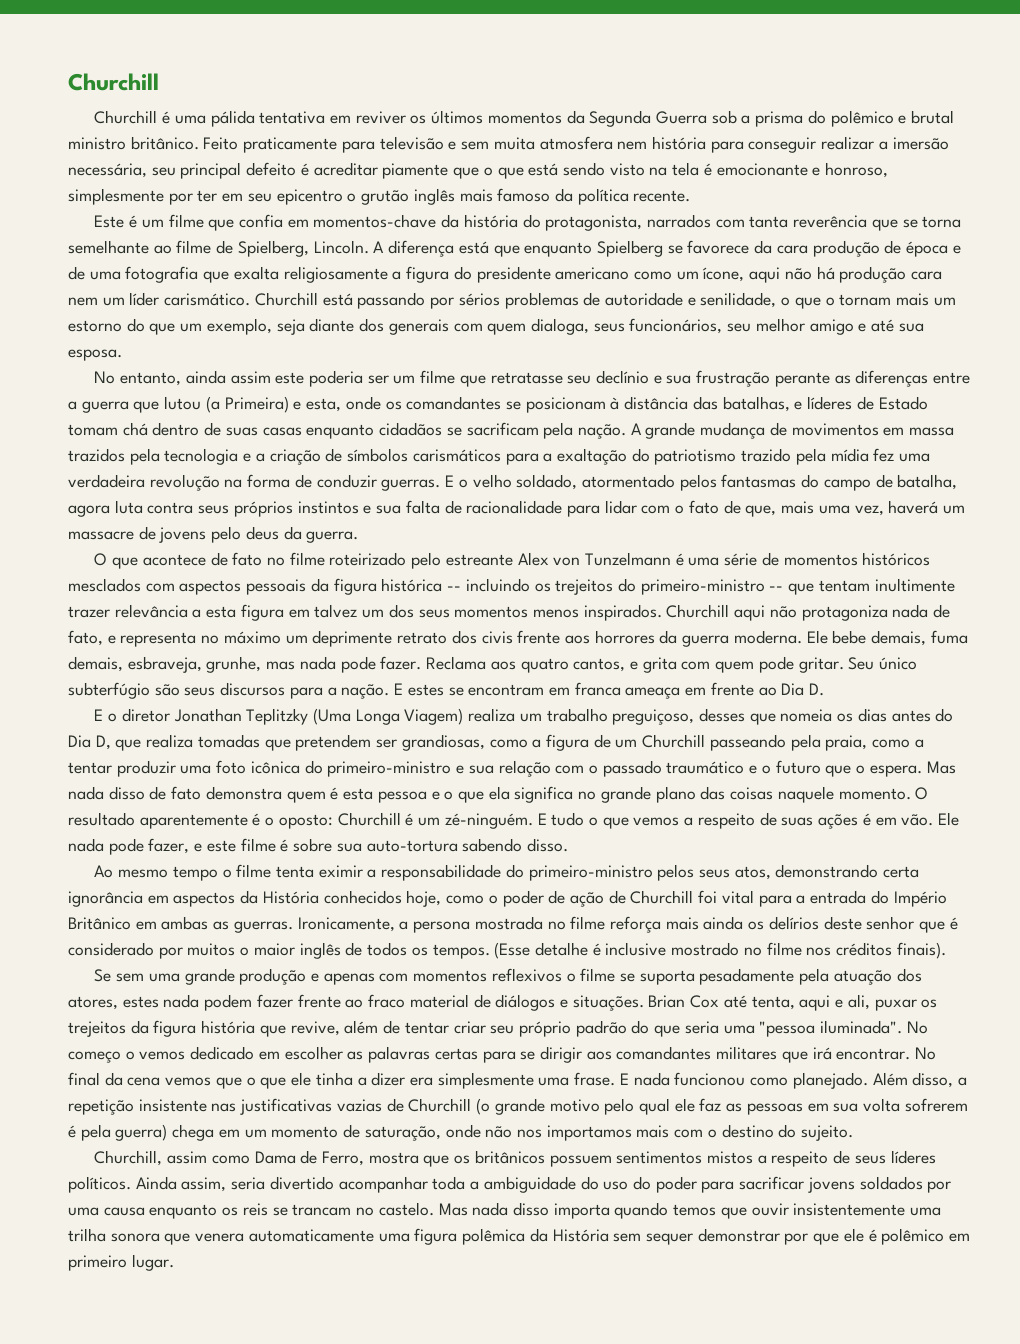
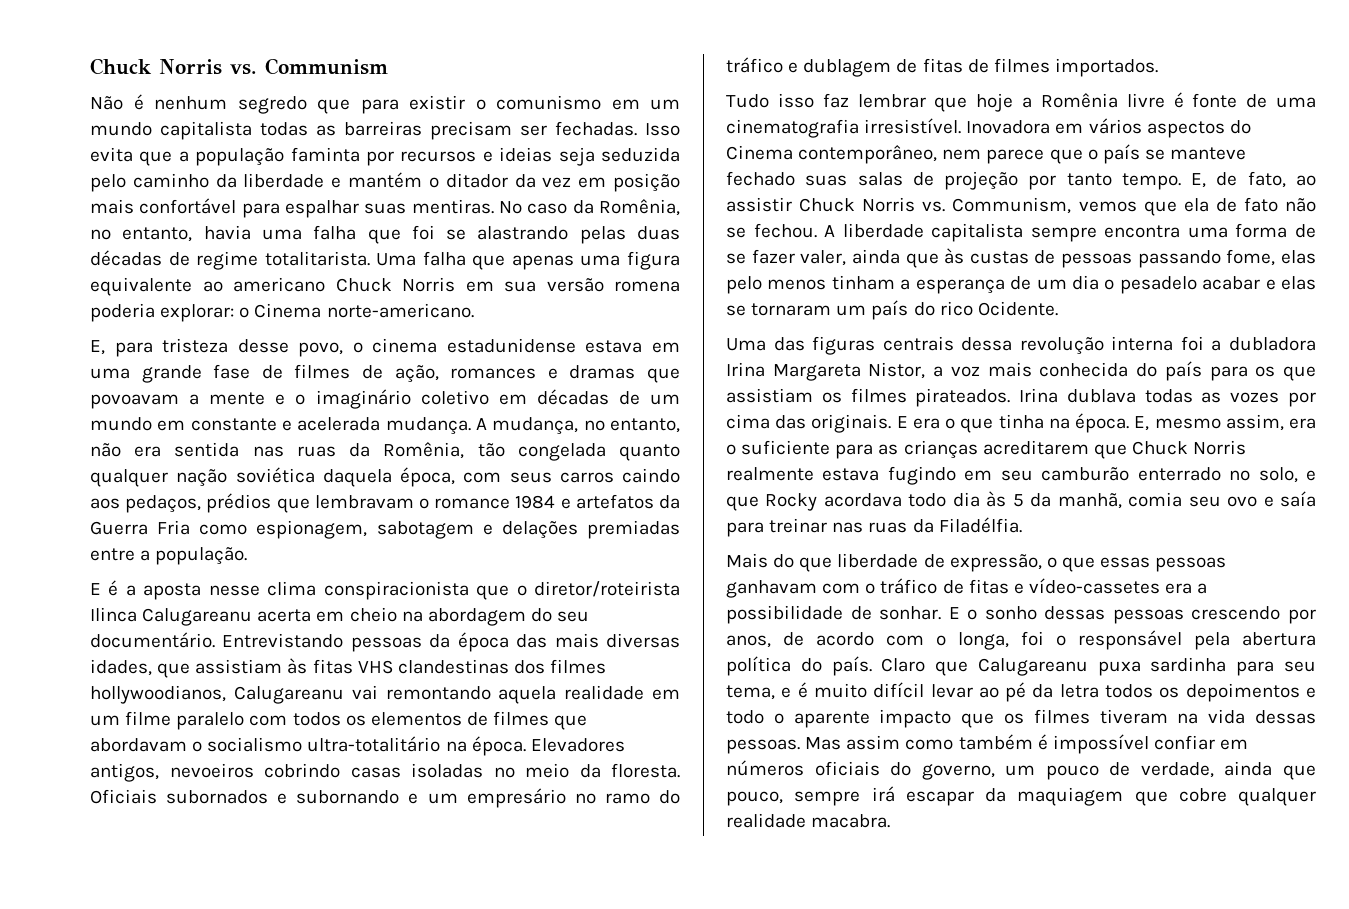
[68,73,159,91] [94,110,955,127] [68,136,949,153] [68,162,889,179] [68,188,691,205] [94,214,962,231] [68,240,961,257] [68,266,943,283] [68,292,956,309] [68,318,924,335] [68,349,122,361] [94,370,971,387] [68,396,928,413] [68,422,955,439] [68,448,931,465] [68,474,958,491] [68,500,965,517] [68,526,359,543] [94,552,931,569] [68,578,955,595] [68,604,951,621] [68,630,968,647] [68,656,918,673] [68,682,825,699] [94,708,954,725] [68,734,924,751] [68,760,956,777] [68,786,929,803] [68,812,959,829] [68,838,568,855] [94,864,920,881] [68,890,947,907] [68,916,958,933] [68,942,946,959] [94,968,922,985] [68,994,938,1011] [68,1020,928,1037] [68,1046,937,1063] [68,1072,967,1089] [68,1098,968,1115] [68,1124,854,1141] [94,1150,936,1167] [68,1176,952,1193] [68,1202,942,1219] [68,1228,971,1245] [68,1254,174,1271] Churchill // Churchill é uma pálida tentativa em reviver os últimos momentos da Segunda Guerra sob a prisma do polêmico e brutal ministro britânico. Feito praticamente para televisão e sem muita atmosfera nem história para conseguir realizar a imersão necessária, seu principal defeito é acreditar piamente que o que está sendo visto na tela é emocionante e honroso, simplesmente por ter em seu epicentro o grutão inglês mais famoso da política recente. // Este é um filme que confia em momentos-chave da história do protagonista, narrados com tanta reverência que se torna semelhante ao filme de Spielberg, Lincoln. A diferença está que enquanto Spielberg se favorece da cara produção de época e de uma fotografia que exalta religiosamente a figura do presidente americano como um ícone, aqui não há produção cara nem um líder carismático. Churchill está passando por sérios problemas de autoridade e senilidade, o que o tornam mais um estorno do que um exemplo, seja diante dos generais com quem dialoga, seus funcionários, seu melhor amigo e até sua esposa. // No entanto, ainda assim este poderia ser um filme que retratasse seu declínio e sua frustração perante as diferenças entre a guerra que lutou (a Primeira) e esta, onde os comandantes se posicionam à distância das batalhas, e líderes de Estado tomam chá dentro de suas casas enquanto cidadãos se sacrificam pela nação. A grande mudança de movimentos em massa trazidos pela tecnologia e a criação de símbolos carismáticos para a exaltação do patriotismo trazido pela mídia fez uma verdadeira revolução na forma de conduzir guerras. E o velho soldado, atormentado pelos fantasmas do campo de batalha, agora luta contra seus próprios instintos e sua falta de racionalidade para lidar com o fato de que, mais uma vez, haverá um massacre de jovens pelo deus da guerra. // O que acontece de fato no filme roteirizado pelo estreante Alex von Tunzelmann é uma série de momentos históricos mesclados com aspectos pessoais da figura histórica -- incluindo os trejeitos do primeiro-ministro -- que tentam inultimente trazer relevância a esta figura em talvez um dos seus momentos menos inspirados. Churchill aqui não protagoniza nada de fato, e representa no máximo um deprimente retrato dos civis frente aos horrores da guerra moderna. Ele bebe demais, fuma demais, esbraveja, grunhe, mas nada pode fazer. Reclama aos quatro cantos, e grita com quem pode gritar. Seu único subterfúgio são seus discursos para a nação. E estes se encontram em franca ameaça em frente ao Dia D. // E o diretor Jonathan Teplitzky (Uma Longa Viagem) realiza um trabalho preguiçoso, desses que nomeia os dias antes do Dia D, que realiza tomadas que pretendem ser grandiosas, como a figura de um Churchill passeando pela praia, como a tentar produzir uma foto icônica do primeiro-ministro e sua relação com o passado traumático e o futuro que o espera. Mas nada disso de fato demonstra quem é esta pessoa e o que ela significa no grande plano das coisas naquele momento. O resultado aparentemente é o oposto: Churchill é um zé-ninguém. E tudo o que vemos a respeito de suas ações é em vão. Ele nada pode fazer, e este filme é sobre sua auto-tortura sabendo disso. // Ao mesmo tempo o filme tenta eximir a responsabilidade do primeiro-ministro pelos seus atos, demonstrando certa ignorância em aspectos da História conhecidos hoje, como o poder de ação de Churchill foi vital para a entrada do Império Britânico em ambas as guerras. Ironicamente, a persona mostrada no filme reforça mais ainda os delírios deste senhor que é considerado por muitos o maior inglês de todos os tempos. (Esse detalhe é inclusive mostrado no filme nos créditos finais). // Se sem uma grande produção e apenas com momentos reflexivos o filme se suporta pesadamente pela atuação dos atores, estes nada podem fazer frente ao fraco material de diálogos e situações. Brian Cox até tenta, aqui e ali, puxar os trejeitos da figura história que revive, além de tentar criar seu próprio padrão do que seria uma "pessoa iluminada". No começo o vemos dedicado em escolher as palavras certas para se dirigir aos comandantes militares que irá encontrar. No final da cena vemos que o que ele tinha a dizer era simplesmente uma frase. E nada funcionou como planejado. Além disso, a repetição insistente nas justificativas vazias de Churchill (o grande motivo pelo qual ele faz as pessoas em sua volta sofrerem é pela guerra) chega em um momento de saturação, onde não nos importamos mais com o destino do sujeito. // Churchill, assim como Dama de Ferro, mostra que os britânicos possuem sentimentos mistos a respeito de seus líderes políticos. Ainda assim, seria divertido acompanhar toda a ambiguidade do uso do poder para sacrificar jovens soldados por uma causa enquanto os reis se trancam no castelo. Mas nada disso importa quando temos que ouvir insistentemente uma trilha sonora que venera automaticamente uma figura polêmica da História sem sequer demonstrar por que ele é polêmico em primeiro lugar. -> [90,58,388,75] [90,94,680,114] [90,121,680,140] [90,147,680,166] [90,172,681,192] [90,198,680,218] [90,225,680,244] [90,250,680,270] [90,277,680,296] [90,303,474,322] [90,338,680,357] [90,364,681,383] [90,389,681,409] [90,417,680,435] [90,442,680,461] [90,467,680,487] [90,493,680,513] [90,520,681,539] [90,547,248,565] [90,580,681,600] [90,607,590,626] [90,632,681,652] [90,658,607,678] [90,685,680,704] [90,711,588,730] [90,736,625,756] [90,763,680,782] [90,788,681,808] [726,57,1158,77] [726,92,1316,112] [726,118,1251,138] [726,144,1247,164] [726,171,1316,190] [726,197,1316,216] [726,223,1316,242] [726,248,1316,268] [726,275,1316,294] [726,300,1058,320] [726,336,1316,355] [726,361,1316,381] [726,388,1316,407] [726,413,1316,433] [726,440,1247,459] [726,466,1316,485] [726,491,1316,511] [726,517,1022,537] [726,553,1227,572] [726,578,1208,598] [726,605,1316,624] [726,630,1316,650] [726,656,1316,676] [726,682,1316,702] [726,709,1316,728] [726,734,1249,754] [726,760,1316,780] [726,786,1316,806] [726,813,891,828] Chuck Norris vs. Communism // Não é nenhum segredo que para existir o comunismo em um mundo capitalista todas as barreiras precisam ser fechadas. Isso evita que a população faminta por recursos e ideias seja seduzida pelo caminho da liberdade e mantém o ditador da vez em posição mais confortável para espalhar suas mentiras. No caso da Romênia, no entanto, havia uma falha que foi se alastrando pelas duas décadas de regime totalitarista. Uma falha que apenas uma figura equivalente ao americano Chuck Norris em sua versão romena poderia explorar: o Cinema norte-americano. // E, para tristeza desse povo, o cinema estadunidense estava em uma grande fase de filmes de ação, romances e dramas que povoavam a mente e o imaginário coletivo em décadas de um mundo em constante e acelerada mudança. A mudança, no entanto, não era sentida nas ruas da Romênia, tão congelada quanto qualquer nação soviética daquela época, com seus carros caindo aos pedaços, prédios que lembravam o romance 1984 e artefatos da Guerra Fria como espionagem, sabotagem e delações premiadas entre a população. // E é a aposta nesse clima conspiracionista que o diretor/roteirista Ilinca Calugareanu acerta em cheio na abordagem do seu documentário. Entrevistando pessoas da época das mais diversas idades, que assistiam às fitas VHS clandestinas dos filmes hollywoodianos, Calugareanu vai remontando aquela realidade em um filme paralelo com todos os elementos de filmes que abordavam o socialismo ultra-totalitário na época. Elevadores antigos, nevoeiros cobrindo casas isoladas no meio da floresta. Oficiais subornados e subornando e um empresário no ramo do tráfico e dublagem de fitas de filmes importados. // Tudo isso faz lembrar que hoje a Romênia livre é fonte de uma cinematografia irresistível. Inovadora em vários aspectos do Cinema contemporâneo, nem parece que o país se manteve fechado suas salas de projeção por tanto tempo. E, de fato, ao assistir Chuck Norris vs. Communism, vemos que ela de fato não se fechou. A liberdade capitalista sempre encontra uma forma de se fazer valer, ainda que às custas de pessoas passando fome, elas pelo menos tinham a esperança de um dia o pesadelo acabar e elas se tornaram um país do rico Ocidente. // Uma das figuras centrais dessa revolução interna foi a dubladora Irina Margareta Nistor, a voz mais conhecida do país para os que assistiam os filmes pirateados. Irina dublava todas as vozes por cima das originais. E era o que tinha na época. E, mesmo assim, era o suficiente para as crianças acreditarem que Chuck Norris realmente estava fugindo em seu camburão enterrado no solo, e que Rocky acordava todo dia às 5 da manhã, comia seu ovo e saía para treinar nas ruas da Filadélfia. // Mais do que liberdade de expressão, o que essas pessoas ganhavam com o tráfico de fitas e vídeo-cassetes era a possibilidade de sonhar. E o sonho dessas pessoas crescendo por anos, de acordo com o longa, foi o responsável pela abertura política do país. Claro que Calugareanu puxa sardinha para seu tema, e é muito difícil levar ao pé da letra todos os depoimentos e todo o aparente impacto que os filmes tiveram na vida dessas pessoas. Mas assim como também é impossível confiar em números oficiais do governo, um pouco de verdade, ainda que pouco, sempre irá escapar da maquiagem que cobre qualquer realidade macabra.

